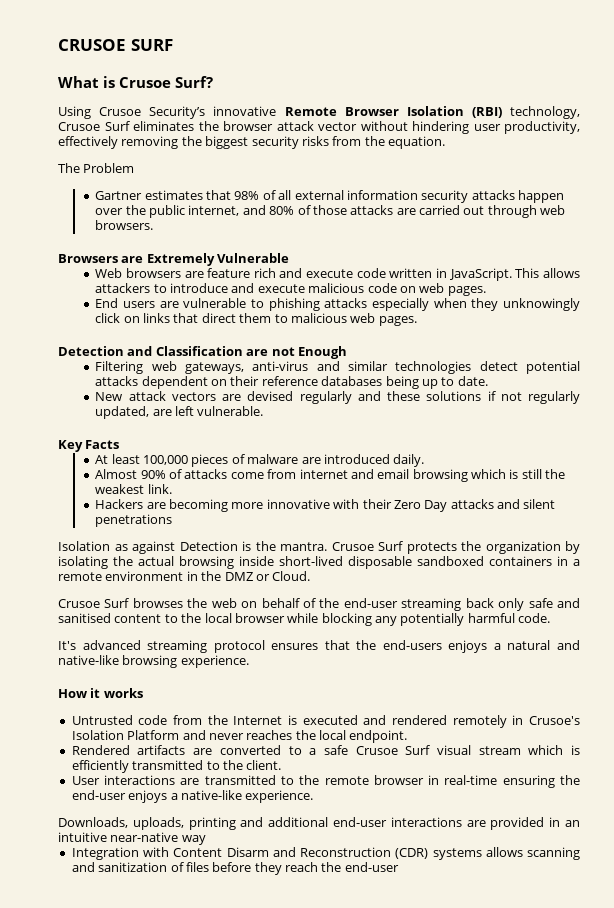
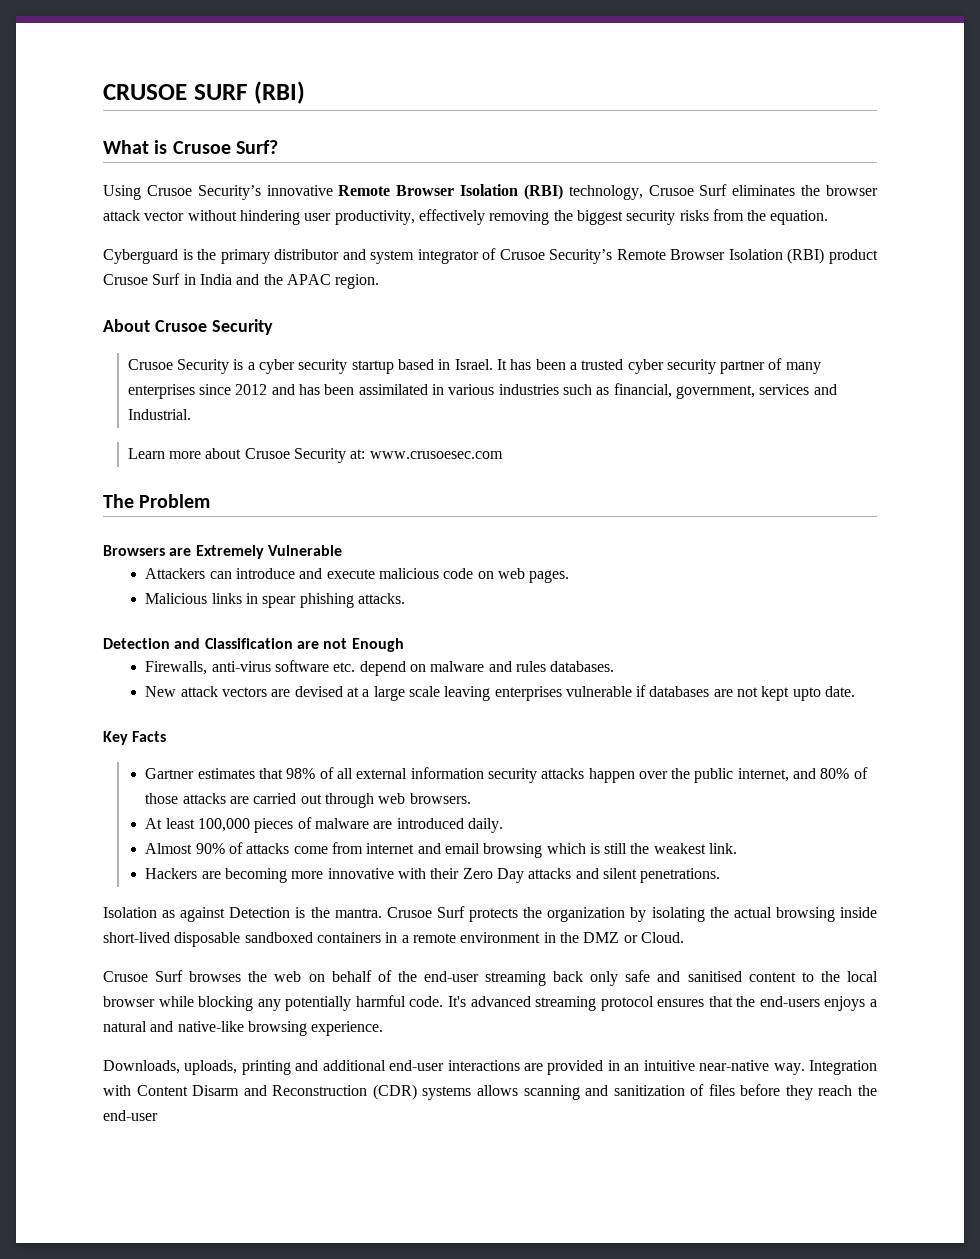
(173, 45) none -> [253,81,305,104] (RBI)
[58,163,135,173] The Problem -> [103,248,878,264] [103,273,380,289] [103,319,273,335] [127,358,821,374] [127,383,837,399] [127,409,191,420] [127,448,503,463] [103,494,211,508] [103,545,342,559] [145,568,570,583] [145,593,405,608] [103,638,404,652] [145,660,615,676] [145,685,856,701] [103,731,167,745] Cyberguard is the primary distributor and system integrator of Crusoe Security’s Remote Browser Isolation (RBI) product Crusoe Surf in India and the APAC region. // About Crusoe Security // Crusoe Security is a cyber security startup based in Israel. It has been a trusted cyber security partner of many enterprises since 2012 and has been assimilated in various industries such as financial, government, services and Industrial. // Learn more about Crusoe Security at: www.crusoesec.com // The Problem // Browsers are Extremely Vulnerable // Attackers can introduce and execute malicious code on web pages. // Malicious links in spear phishing attacks. // Detection and Classification are not Enough // Firewalls, anti-virus software etc. depend on malware and rules databases. // New attack vectors are devised at a large scale leaving enterprises vulnerable if databases are not kept upto date. // Key Facts
[58,253,290,266] [95,268,581,281] [95,283,486,296] [95,298,580,311] [95,313,417,326] [58,346,347,359] [95,361,580,374] [95,376,488,389] [95,391,580,404] [95,406,264,419] [58,440,120,452] // Browsers are Extremely Vulnerable // Web browsers are feature rich and execute code written in JavaScript. This allows attackers to introduce and execute malicious code on web pages. // End users are vulnerable to phishing attacks especially when they unknowingly click on links that direct them to malicious web pages. // Detection and Classification are not Enough // Filtering web gateways, anti-virus and similar technologies detect potential attacks dependent on their reference databases being up to date. // New attack vectors are devised regularly and these solutions if not regularly updated, are left vulnerable. // Key Facts -> (471, 798) none
[95,514,173,527] penetrations -> [640,868,721,883] penetrations.
(551, 618) // -> (444, 1001) none
[58,688,143,698] [71,715,581,728] [71,730,408,743] [71,745,580,755] [71,760,282,773] [71,775,580,788] [71,790,314,803] // How it works // Untrusted code from the Internet is executed and rendered remotely in Crusoe's Isolation Platform and never reaches the local endpoint. // Rendered artifacts are converted to a safe Crusoe Surf visual stream which is efficiently transmitted to the client. // User interactions are transmitted to the remote browser in real-time ensuring the end-user enjoys a native-like experience. -> (384, 1028) none
[181,835,206,845] way // -> [773,1063,805,1075] way.

